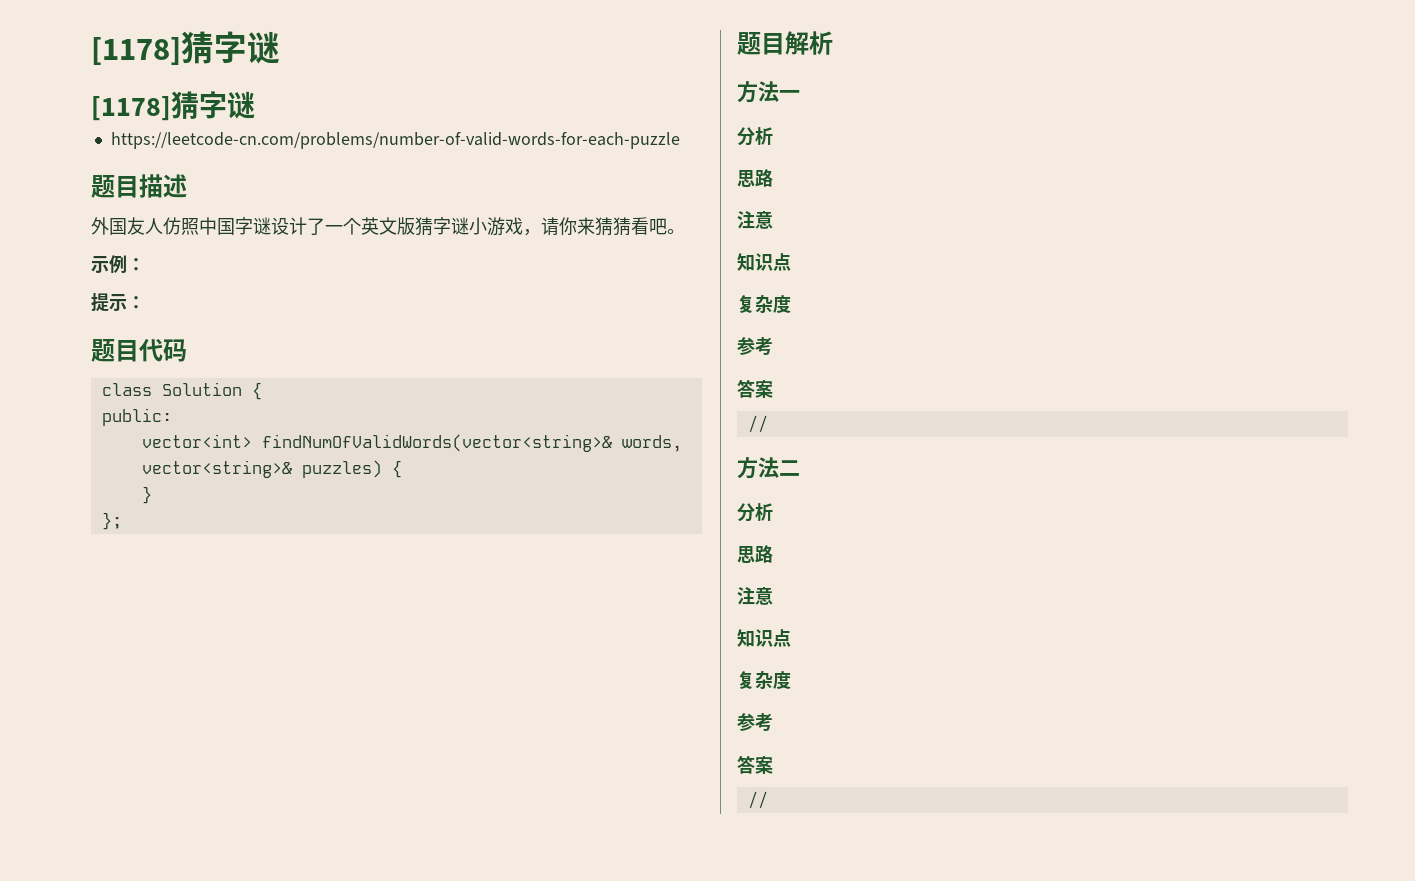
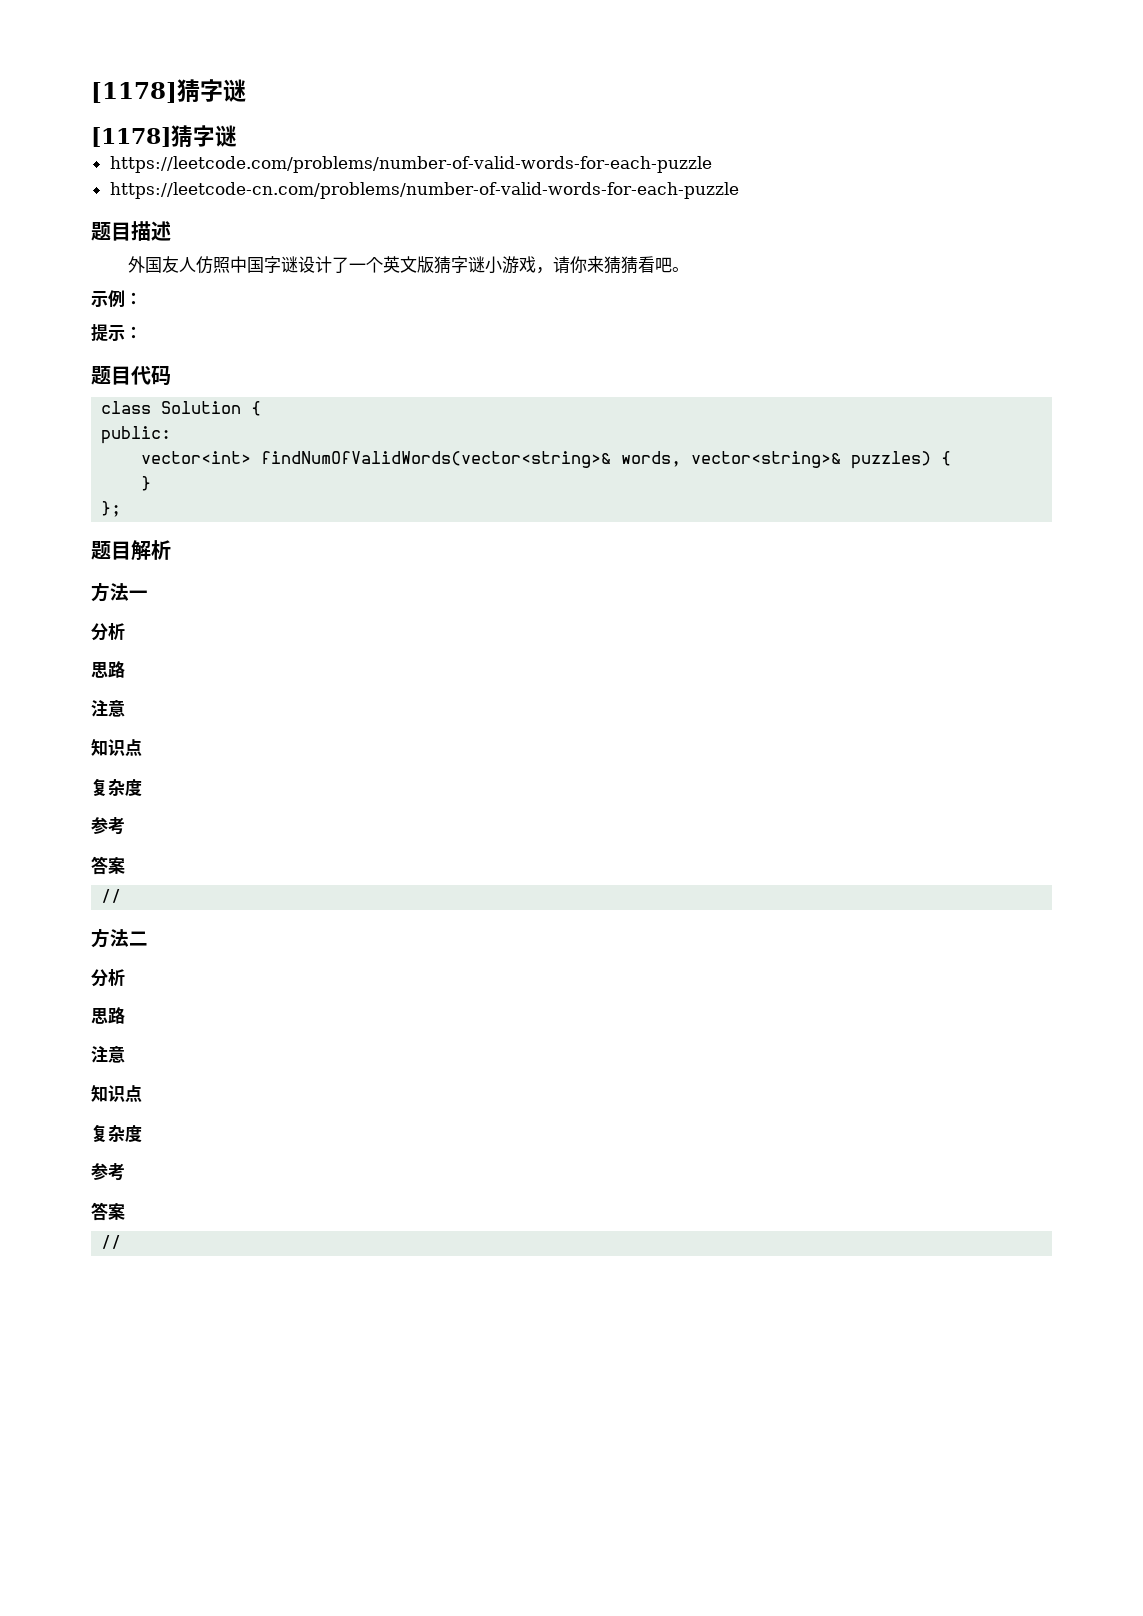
(255, 105) none -> [109,156,712,173] // https://leetcode.com/problems/number-of-valid-words-for-each-puzzle

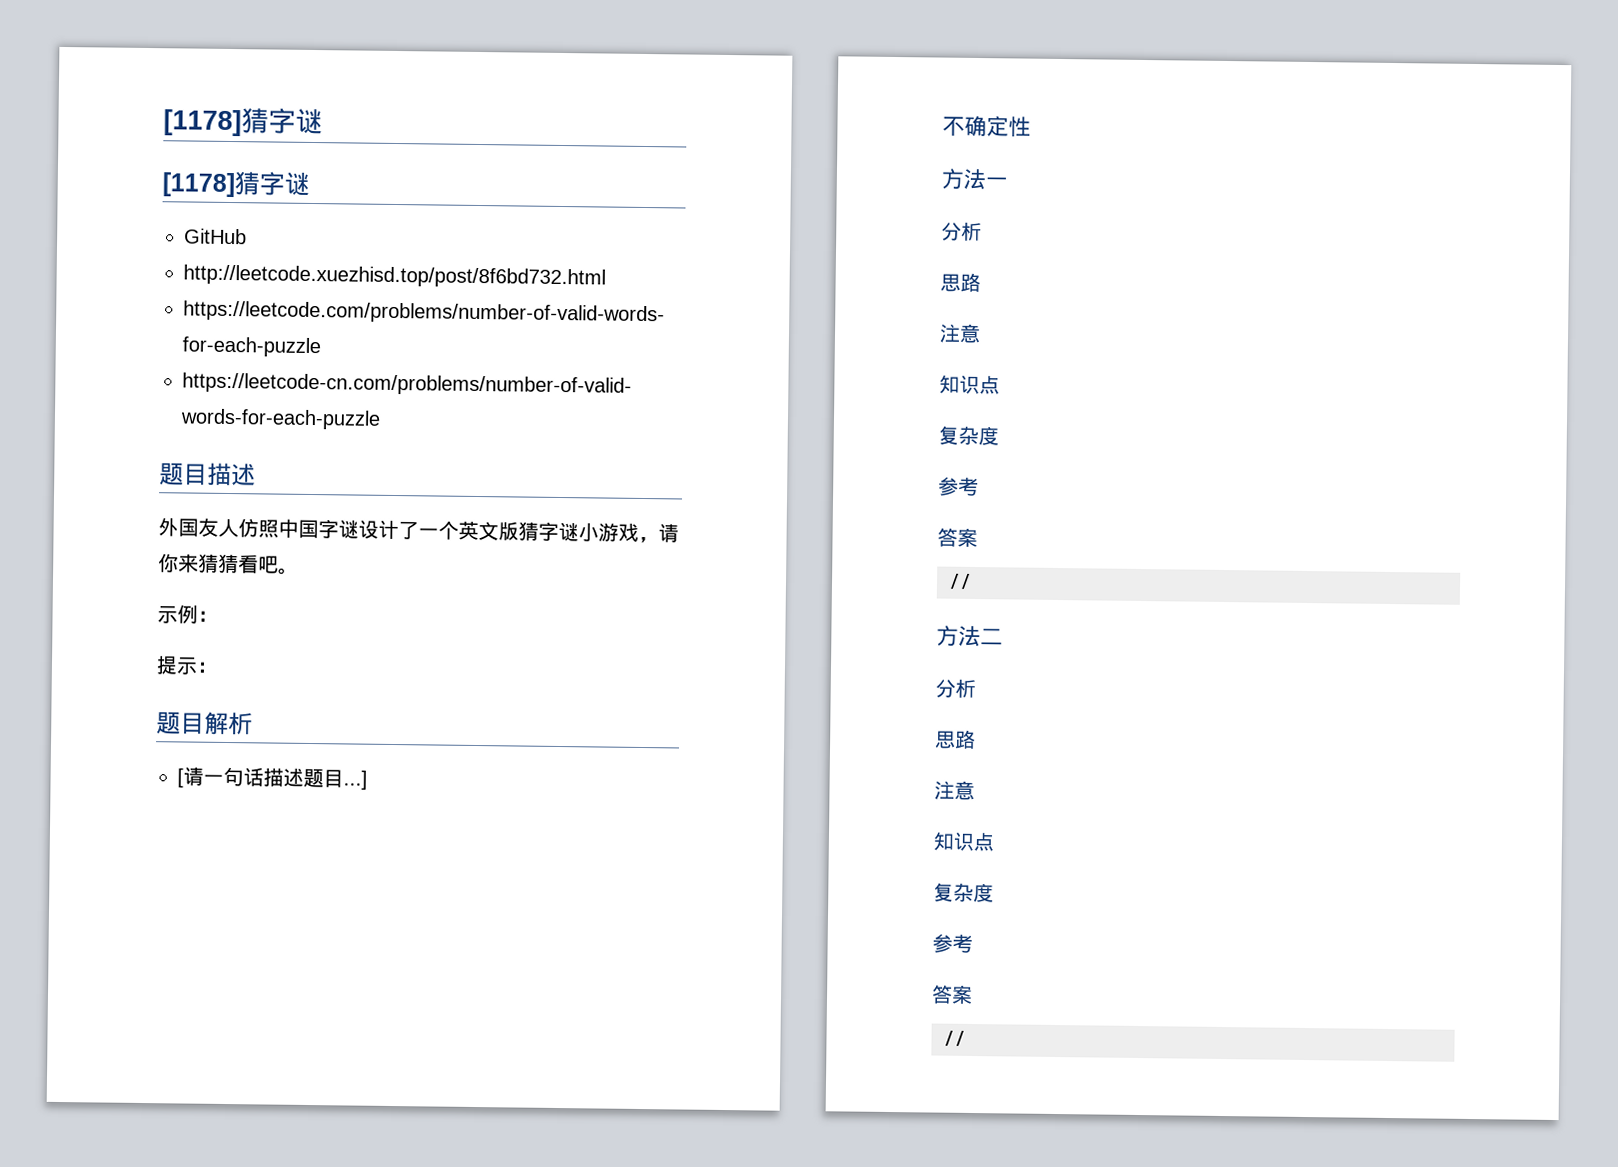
(237, 136) none -> [184,228,247,245] [183,264,606,289] // GitHub // http://leetcode.xuezhisd.top/post/8f6bd732.html
[131,365,171,386] [101,401,262,416] [101,426,172,444] [141,451,952,469] [141,476,152,491] [101,501,122,517] [91,540,171,561] 代码 // class Solution { // public: // vector<int> findNumOfValidWords(vector<string>& words, vector<string>& puzzles) { // } // }; // 题目解析 -> [204,711,253,736] [177,766,368,790] [942,115,1031,137] 解析 // [请一句话描述题目...] // 不确定性

